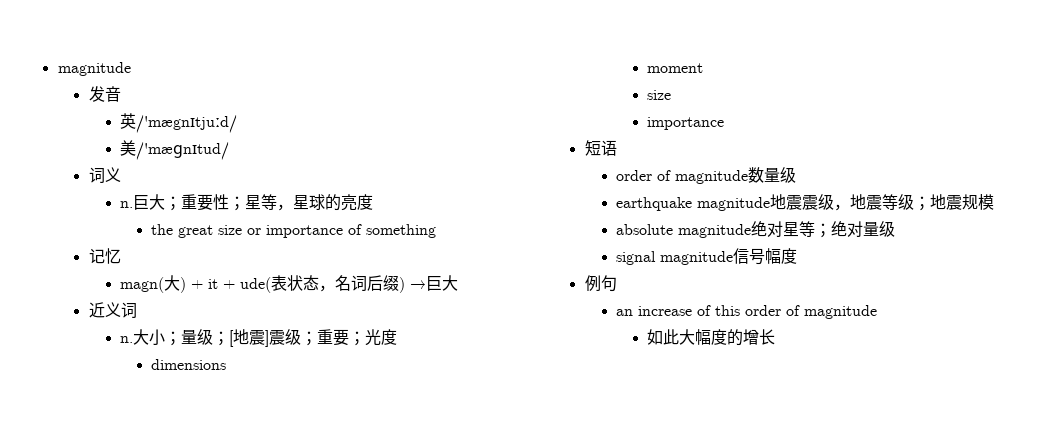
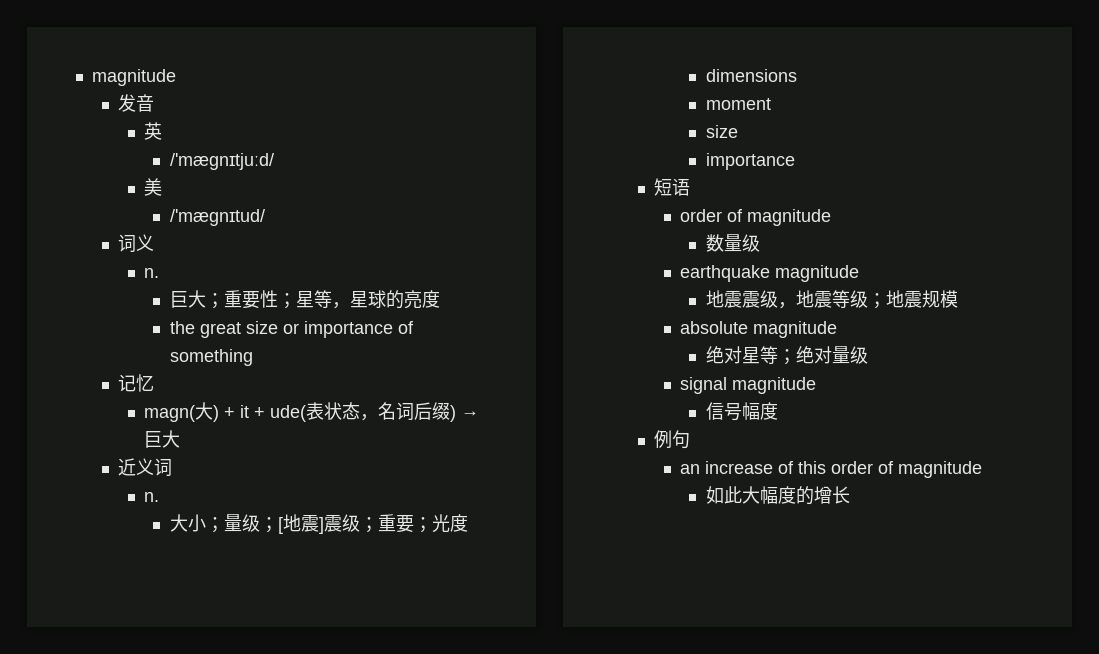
(137, 121) none -> (162, 131) //
(137, 148) none -> (162, 187) //
(134, 204) none -> (159, 273) //
(134, 339) none -> (159, 497) //
(749, 177) none -> (831, 217) //
(771, 204) none -> (859, 273) //
(752, 231) none -> (837, 329) //
(734, 258) none -> (816, 385) //

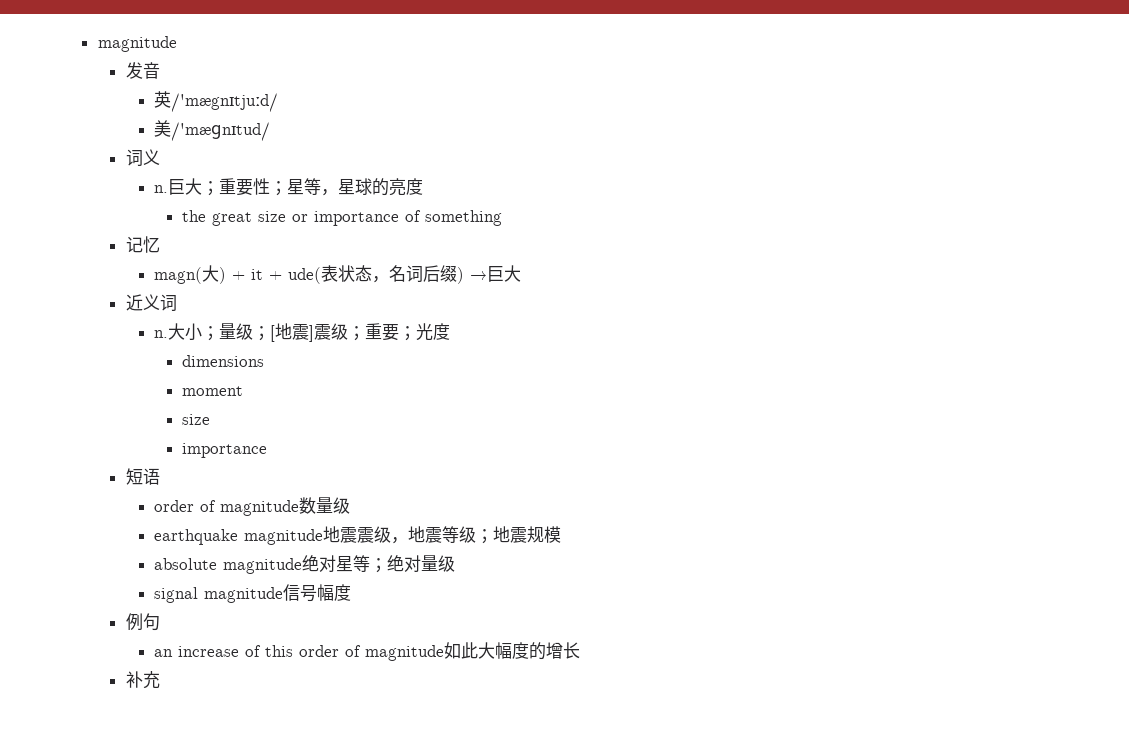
(162, 131) // -> (171, 99) none
(162, 187) // -> (171, 128) none
(159, 273) // -> (168, 189) none
(159, 497) // -> (168, 334) none
(831, 217) // -> (299, 508) none
(859, 273) // -> (323, 537) none
(837, 329) // -> (302, 566) none
(816, 385) // -> (283, 595) none
(982, 469) // -> (444, 653) none
(850, 495) none -> [125,671,160,689] // 补充

